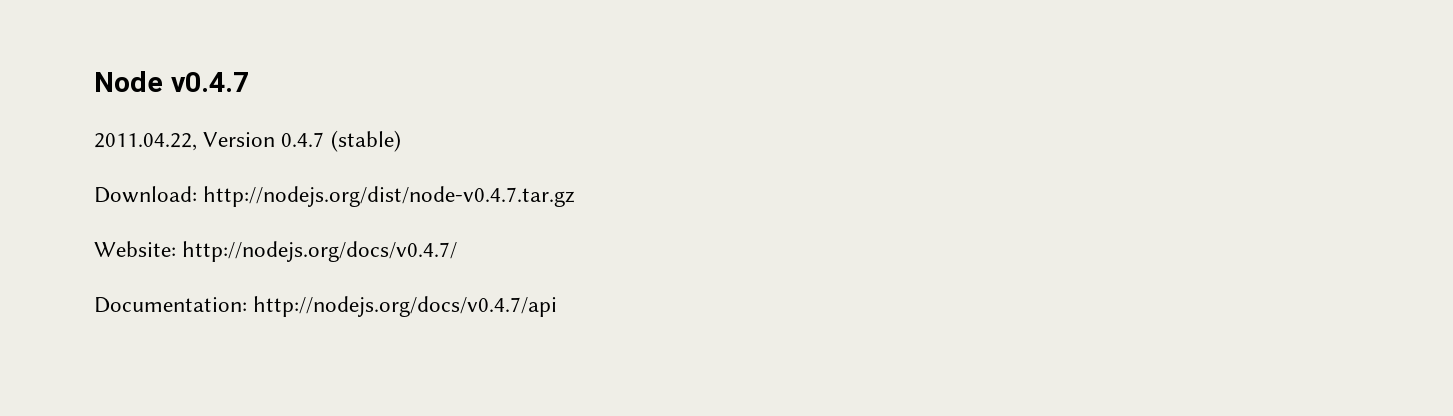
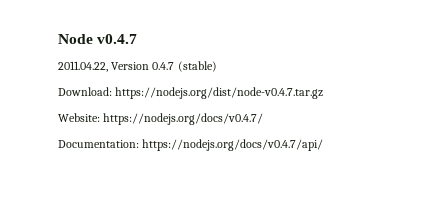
[203,186,576,207] http://nodejs.org/dist/node-v0.4.7.tar.gz -> [115,87,324,99] https://nodejs.org/dist/node-v0.4.7.tar.gz
[182,241,458,262] http://nodejs.org/docs/v0.4.7/ -> [103,113,264,125] https://nodejs.org/docs/v0.4.7/
[253,296,558,317] http://nodejs.org/docs/v0.4.7/api -> [142,139,324,151] https://nodejs.org/docs/v0.4.7/api/

